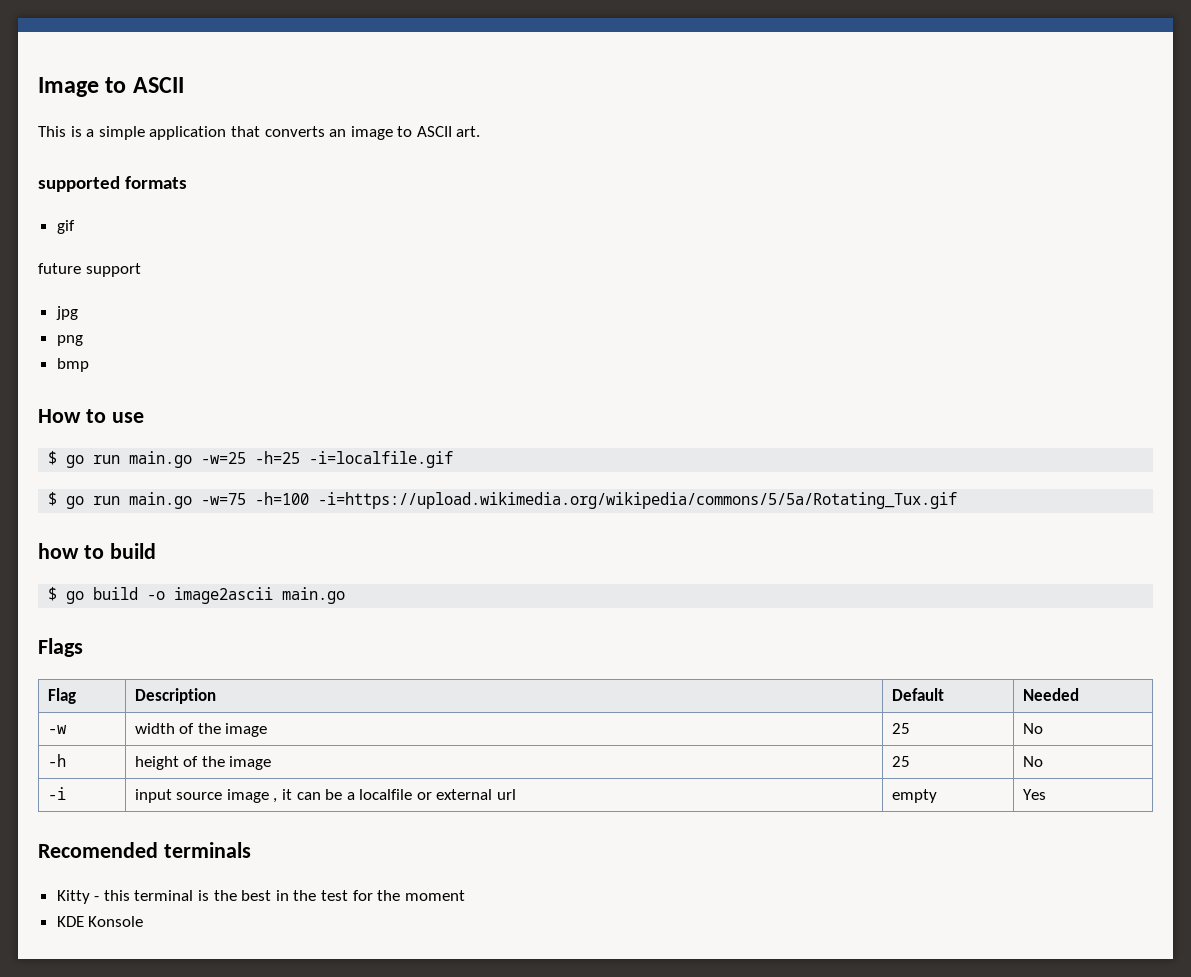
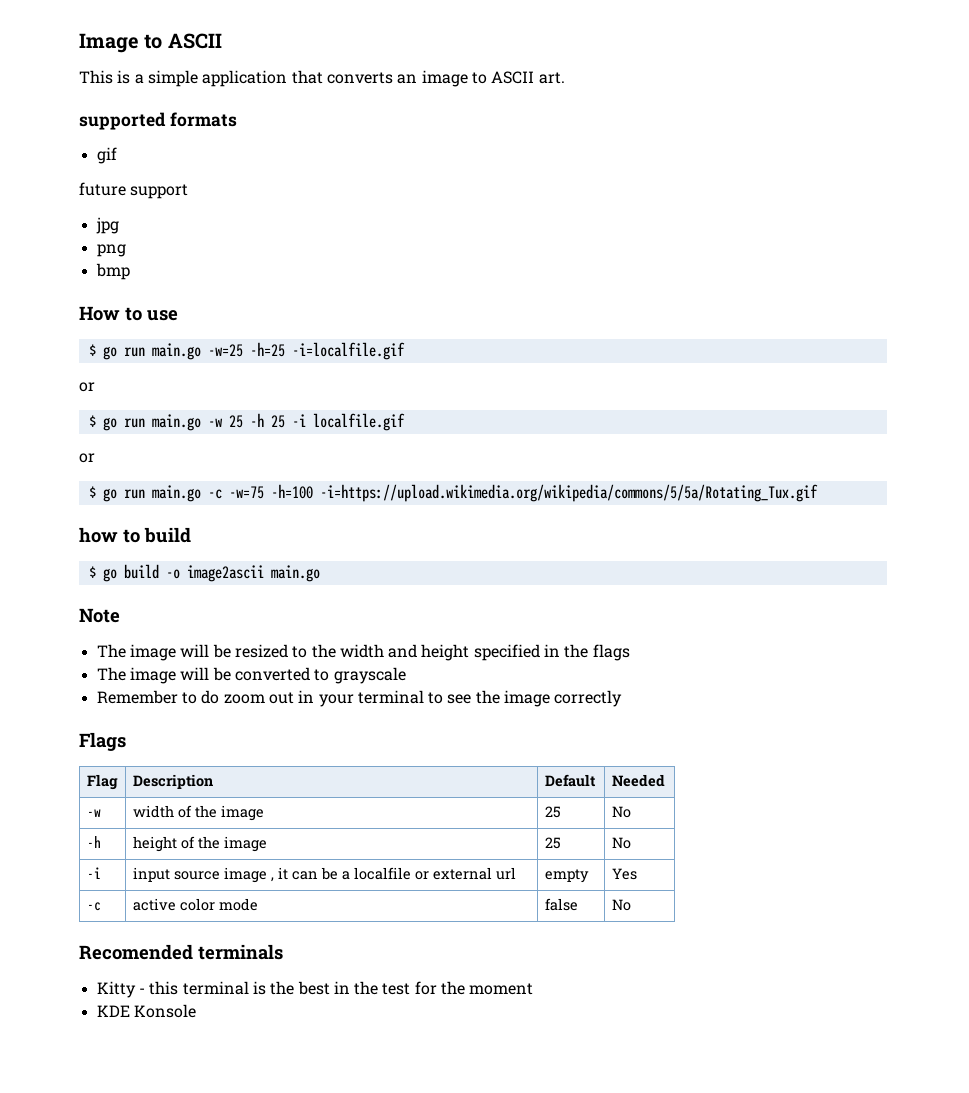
[48,492,193,509] // $ go run main.go -> [79,382,95,392] [88,413,405,431] [79,453,95,463] [88,485,222,502] // or // $ go run main.go -w 25 -h 25 -i localfile.gif // or // $ go run main.go -c
(346, 595) none -> [79,608,120,623] [96,644,630,661] [96,667,406,684] [96,690,623,707] // Note // The image will be resized to the width and height specified in the flags // The image will be converted to grayscale // Remember to do zoom out in your terminal to see the image correctly
(1046, 794) none -> [86,902,101,911] [132,898,258,911] [544,898,578,911] [611,899,631,911] // -c | active color mode | false | No

